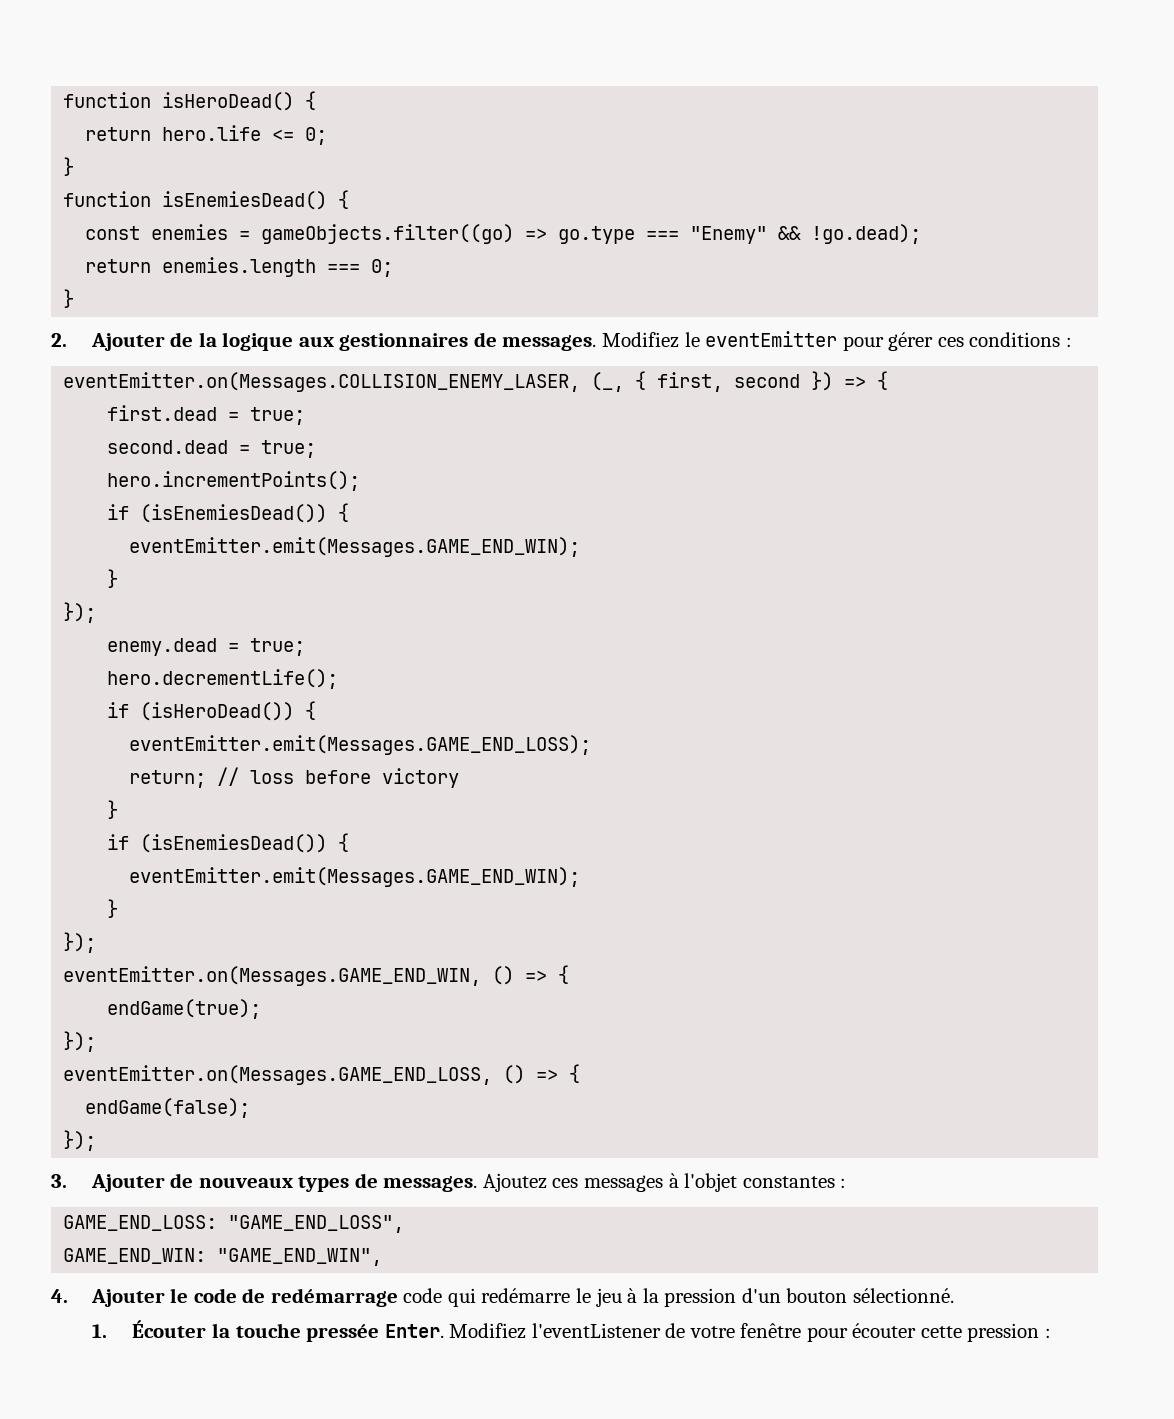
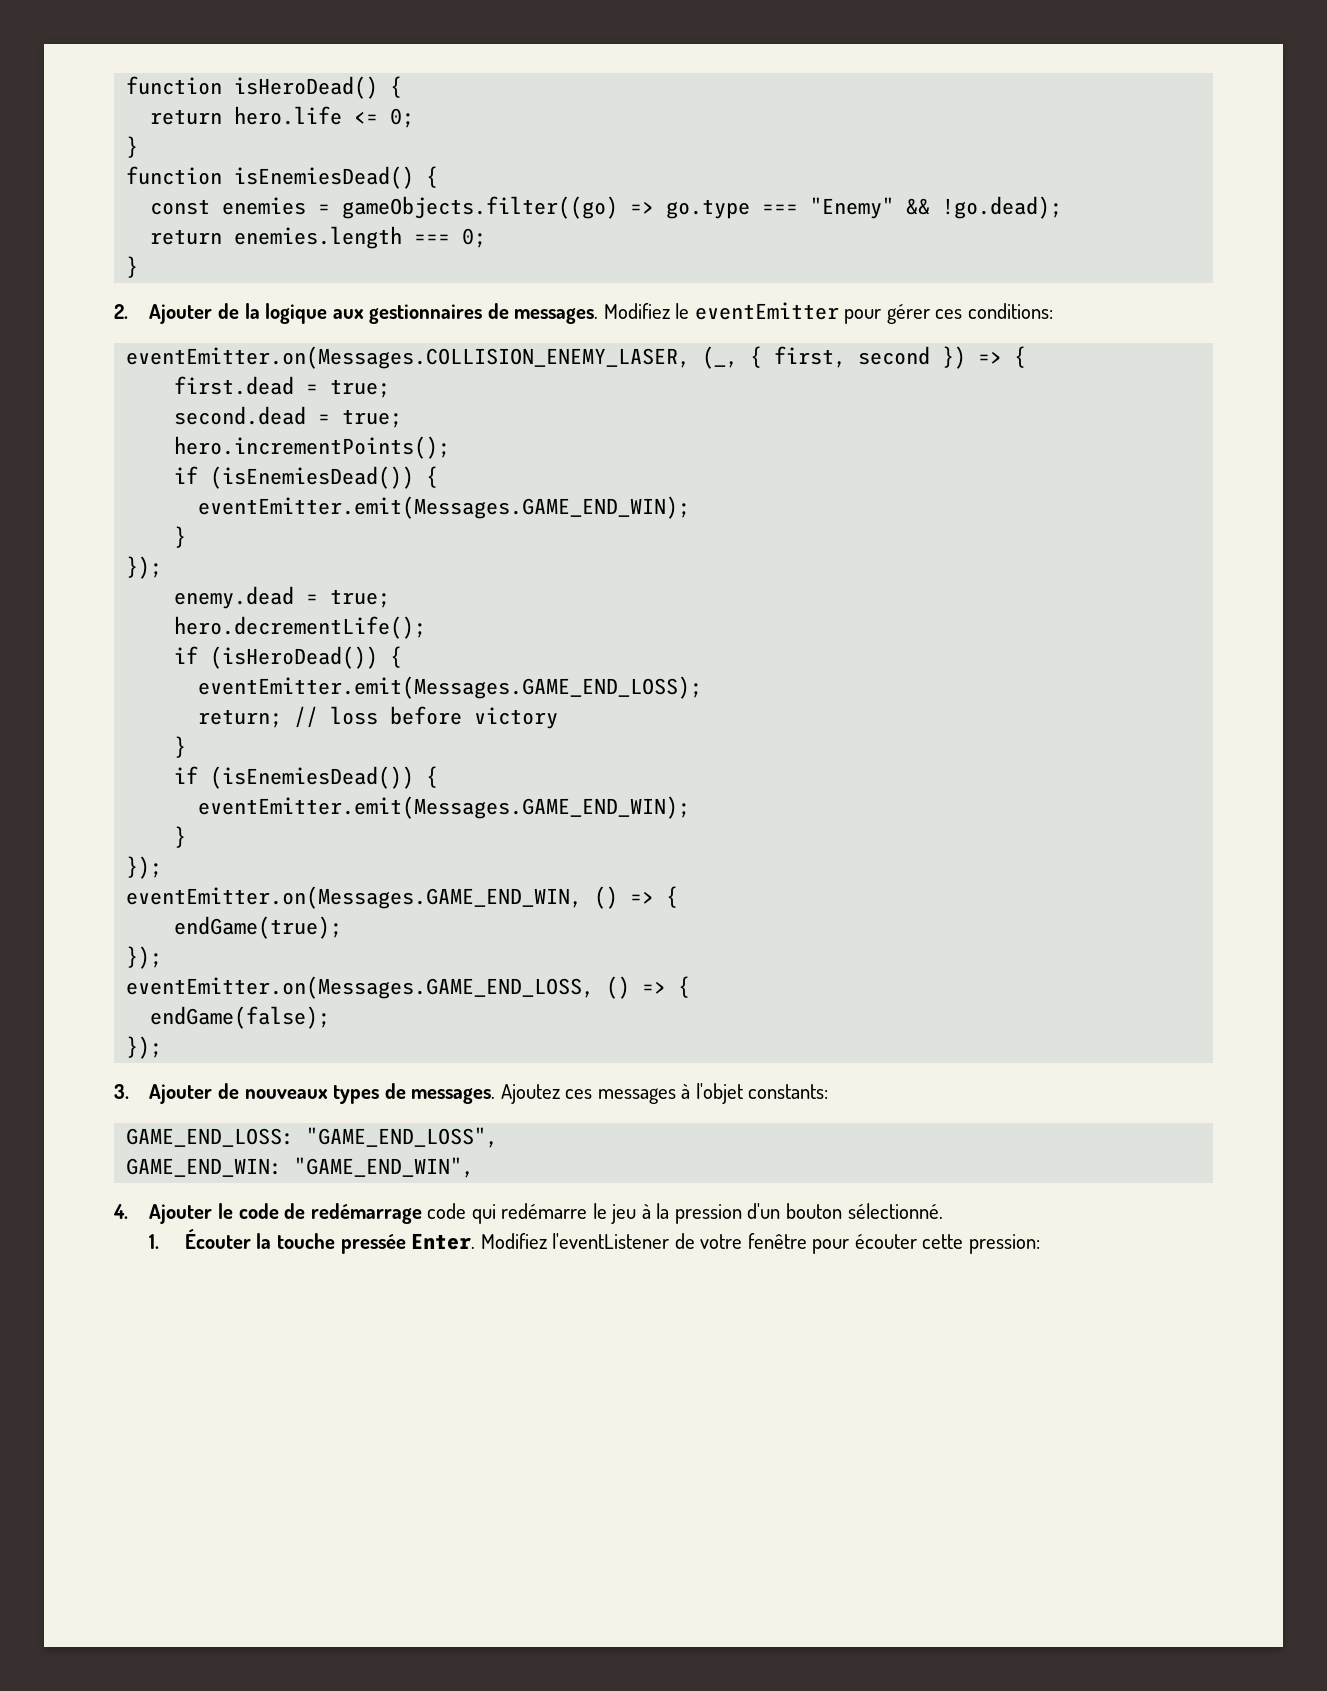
[969,332,1072,347] conditions : -> [967,303,1053,319] conditions:
[742,1176,847,1188] constantes : -> [748,1084,829,1099] constants:
[967,1323,1051,1342] pression : -> [968,1234,1040,1254] pression:

